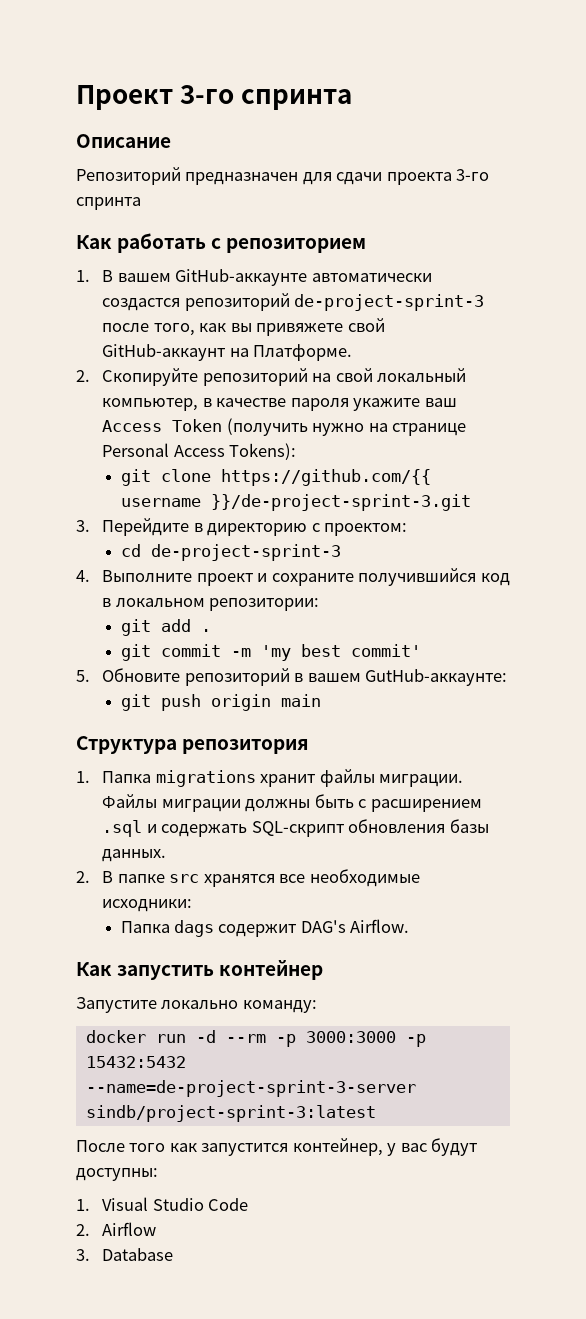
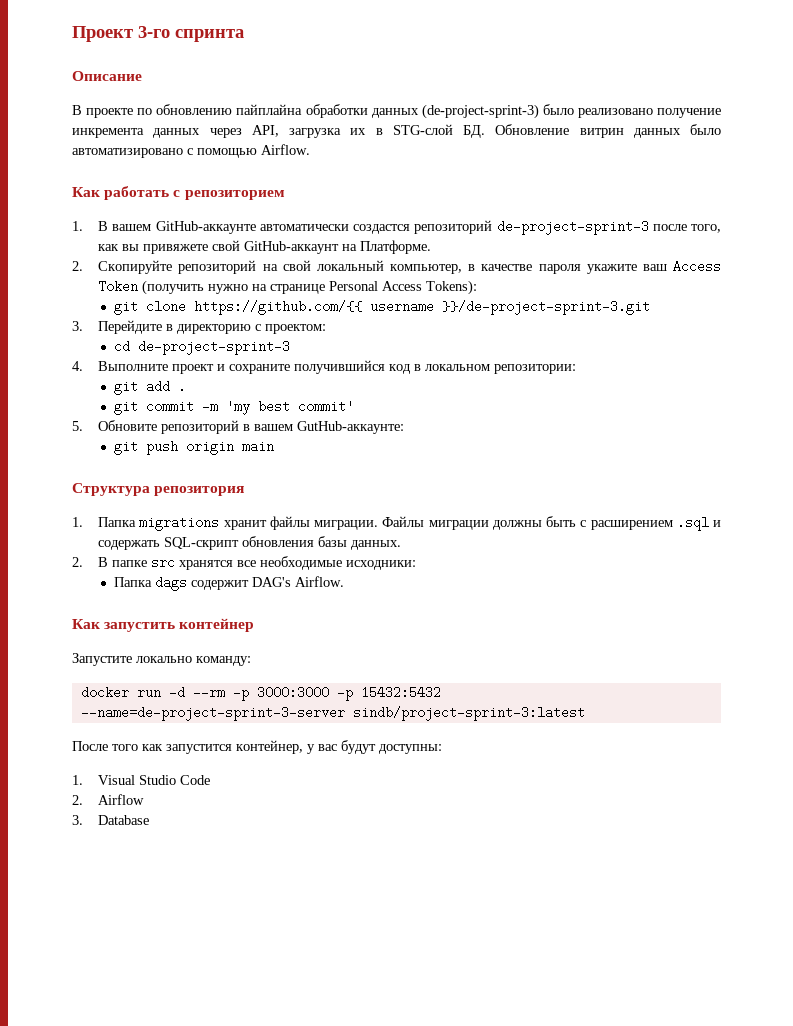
[76,167,490,185] [76,197,141,210] Репозиторий предназначен для сдачи проекта 3-го спринта -> [72,104,722,119] [72,124,721,138] [72,144,310,158] В проекте по обновлению пайплайна обработки данных (de-project-sprint-3) было реализовано получение инкремента данных через API, загрузка их в STG-слой БД. Обновление витрин данных было автоматизировано с помощью Airflow.

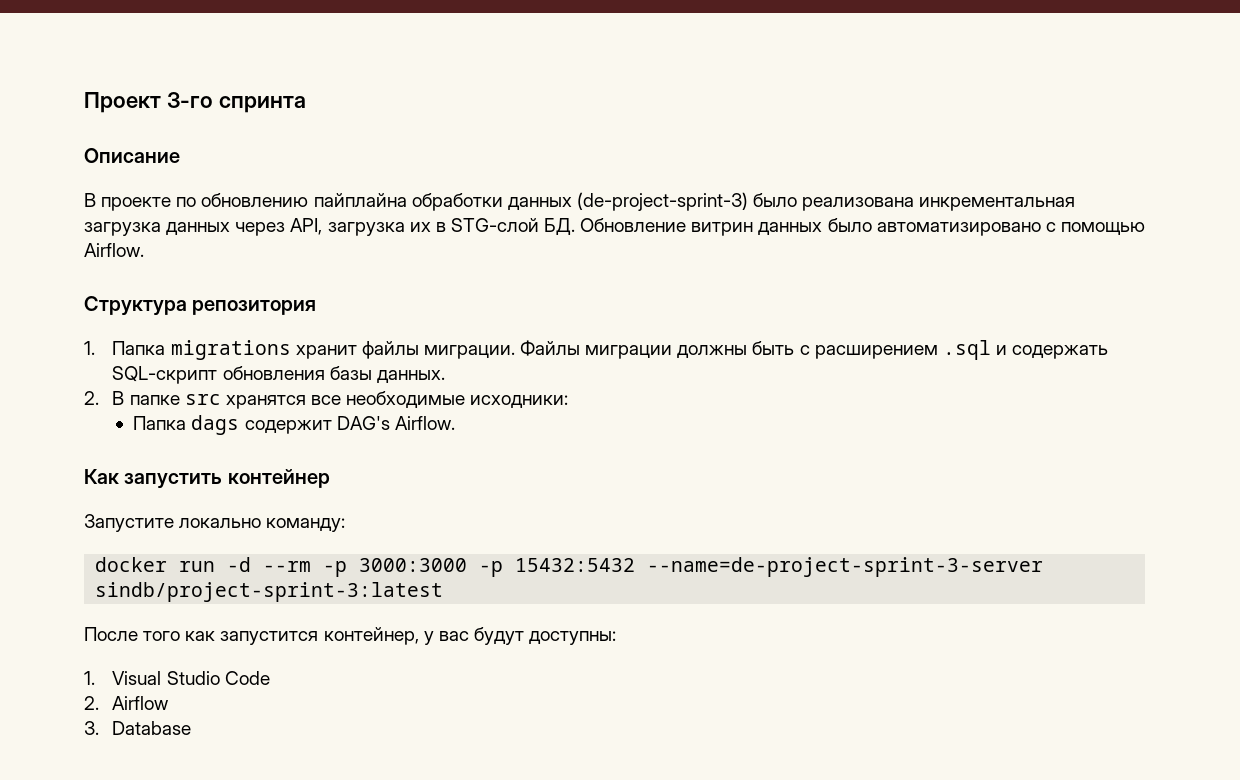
[577,108,722,118] [72,128,144,138] реализовано получение инкремента -> [802,197,1076,211] [84,222,161,236] реализована инкрементальная загрузка
[72,186,285,200] [72,220,721,235] [98,240,432,254] [72,260,721,274] [98,280,478,295] [114,300,651,315] [72,320,327,334] [114,340,291,355] [72,360,577,374] [114,380,187,395] [114,400,355,415] [72,420,405,434] [114,440,275,455] // Как работать с репозиторием // 1. В вашем GitHub-аккаунте автоматически создастся репозиторий de-project-sprint-3 после того, как вы привяжете свой GitHub-аккаунт на Платформе. // 2. Скопируйте репозиторий на свой локальный компьютер, в качестве пароля укажите ваш Access Token (получить нужно на странице Personal Access Tokens): // git clone https://github.com/{{ username }}/de-project-sprint-3.git // 3. Перейдите в директорию с проектом: // cd de-project-sprint-3 // 4. Выполните проект и сохраните получившийся код в локальном репозитории: // git add . // git commit -m 'my best commit' // 5. Обновите репозиторий в вашем GutHub-аккаунте: // git push origin main -> (144, 250) none

